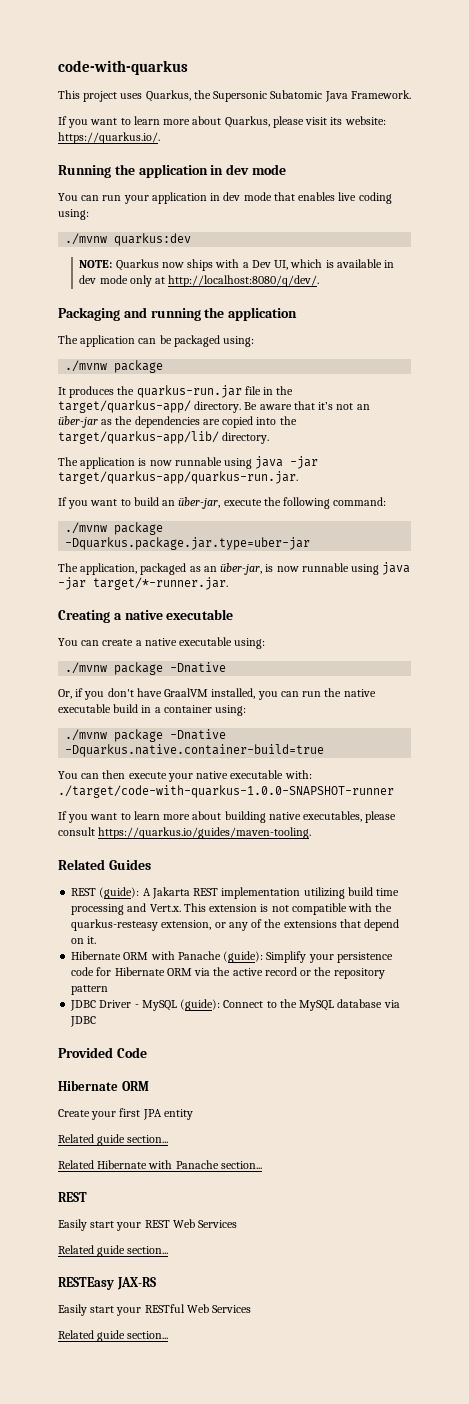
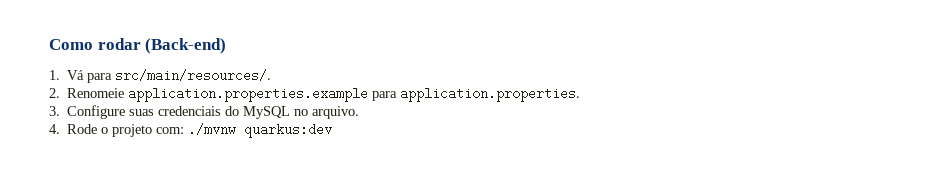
[58,60,188,75] [58,90,411,102] [58,116,386,128] [58,132,160,144] [58,164,286,178] [58,192,392,204] [58,209,89,220] [65,233,192,246] [79,259,395,271] [79,275,320,287] [58,307,298,321] [58,335,255,347] [65,360,164,373] [58,385,294,398] [58,400,370,413] [58,416,297,428] [58,431,270,444] [58,456,319,469] [58,471,298,484] [58,497,387,509] [65,522,164,535] [65,537,311,550] [58,562,411,575] [58,577,228,590] [58,609,234,623] [58,637,266,649] [65,662,227,675] [58,688,376,700] [58,704,247,716] [65,729,227,742] [65,744,325,757] [58,770,312,782] [58,785,394,798] [58,811,397,823] [58,827,312,839] [58,859,151,870] [71,887,400,899] [71,903,393,915] [71,919,400,931] [71,936,97,944] [71,951,393,963] [71,967,385,979] [71,985,109,995] [70,999,400,1011] [70,1016,97,1027] [58,1047,147,1058] [58,1080,149,1091] [58,1108,193,1120] [58,1134,169,1146] [58,1160,262,1169] [58,1192,87,1202] [58,1219,238,1231] [58,1245,169,1257] [58,1277,156,1290] [58,1304,252,1316] [58,1330,169,1342] code-with-quarkus // This project uses Quarkus, the Supersonic Subatomic Java Framework. // If you want to learn more about Quarkus, please visit its website: https://quarkus.io/. // Running the application in dev mode // You can run your application in dev mode that enables live coding using: // ./mvnw quarkus:dev // NOTE: Quarkus now ships with a Dev UI, which is available in dev mode only at http://localhost:8080/q/dev/. // Packaging and running the application // The application can be packaged using: // ./mvnw package // It produces the quarkus-run.jar file in the target/quarkus-app/ directory. Be aware that it’s not an über-jar as the dependencies are copied into the target/quarkus-app/lib/ directory. // The application is now runnable using java -jar target/quarkus-app/quarkus-run.jar. // If you want to build an über-jar, execute the following command: // ./mvnw package -Dquarkus.package.jar.type=uber-jar // The application, packaged as an über-jar, is now runnable using java -jar target/*-runner.jar. // Creating a native executable // You can create a native executable using: // ./mvnw package -Dnative // Or, if you don't have GraalVM installed, you can run the native executable build in a container using: // ./mvnw package -Dnative -Dquarkus.native.container-build=true // You can then execute your native executable with: ./target/code-with-quarkus-1.0.0-SNAPSHOT-runner // If you want to learn more about building native executables, please consult https://quarkus.io/guides/maven-tooling. // Related Guides // REST (guide): A Jakarta REST implementation utilizing build time processing and Vert.x. This extension is not compatible with the quarkus-resteasy extension, or any of the extensions that depend on it. // Hibernate ORM with Panache (guide): Simplify your persistence code for Hibernate ORM via the active record or the repository pattern // JDBC Driver - MySQL (guide): Connect to the MySQL database via JDBC // Provided Code // Hibernate ORM // Create your first JPA entity // Related guide section... // Related Hibernate with Panache section... // REST // Easily start your REST Web Services // Related guide section... // RESTEasy JAX-RS // Easily start your RESTful Web Services // Related guide section... -> [49,38,227,54] [49,69,272,83] [49,87,581,102] [49,105,360,119] [49,123,333,138] Como rodar (Back-end) // 1. Vá para src/main/resources/. // 2. Renomeie application.properties.example para application.properties. // 3. Configure suas credenciais do MySQL no arquivo. // 4. Rode o projeto com: ./mvnw quarkus:dev

